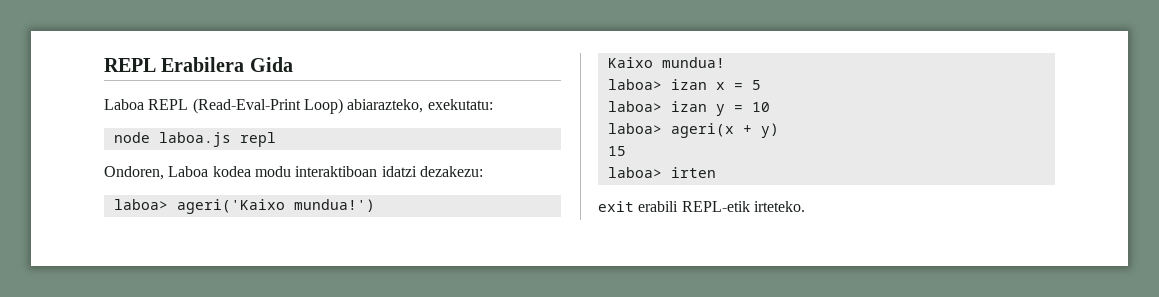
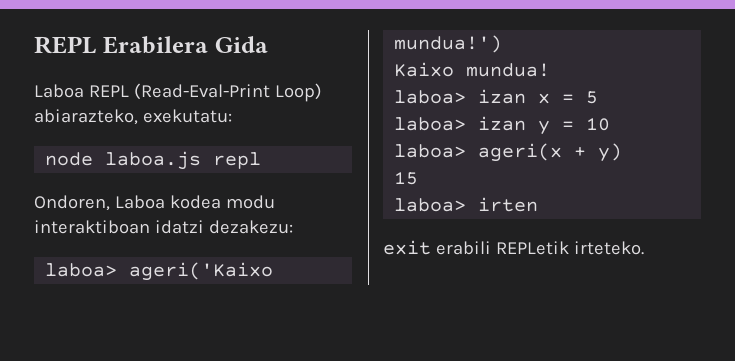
[681,201,750,212] REPL-etik -> [495,241,569,255] REPLetik

